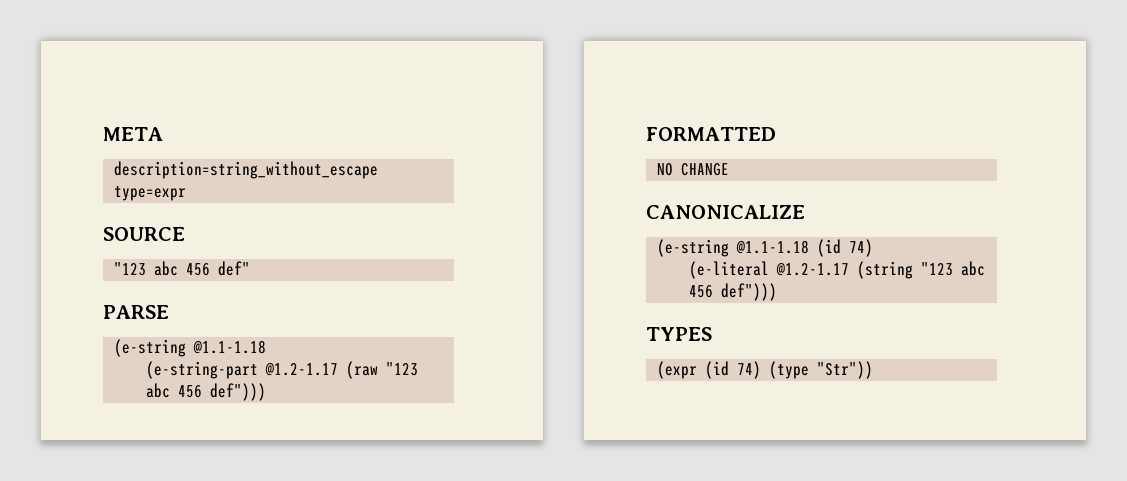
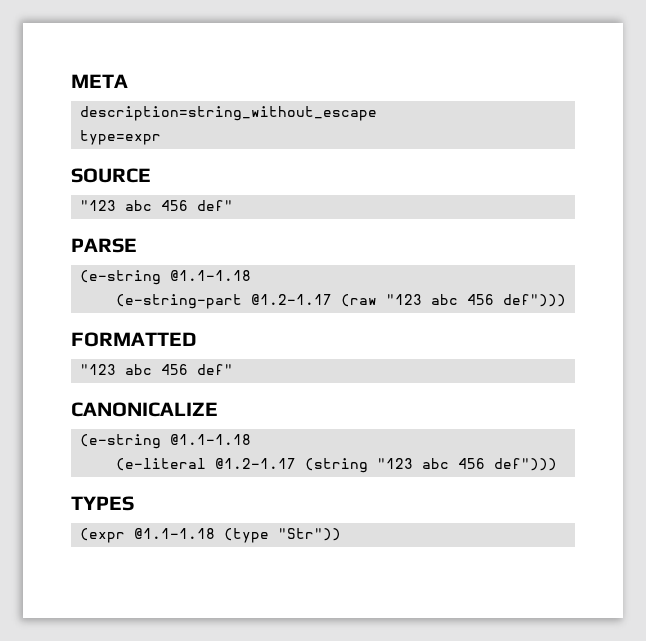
[656,163,729,176] NO CHANGE -> [79,364,233,375] "123 abc 456 def"
[816,239,873,257] (id 74) -> (251, 439) none
[704,361,761,379] (id 74) -> [133,528,215,539] @1.1-1.18

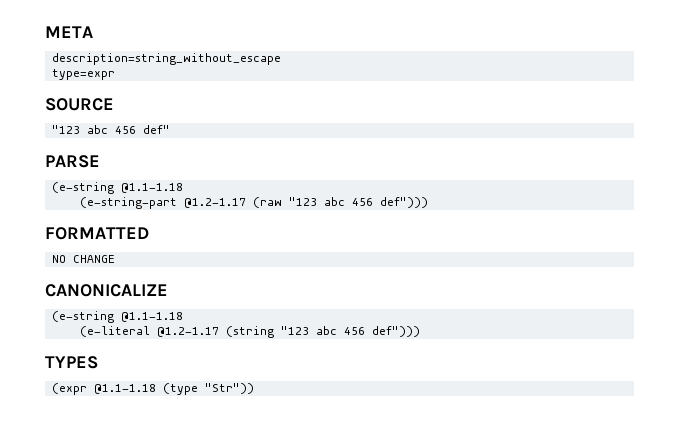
[79,364,233,375] "123 abc 456 def" -> [52,255,116,263] NO CHANGE

